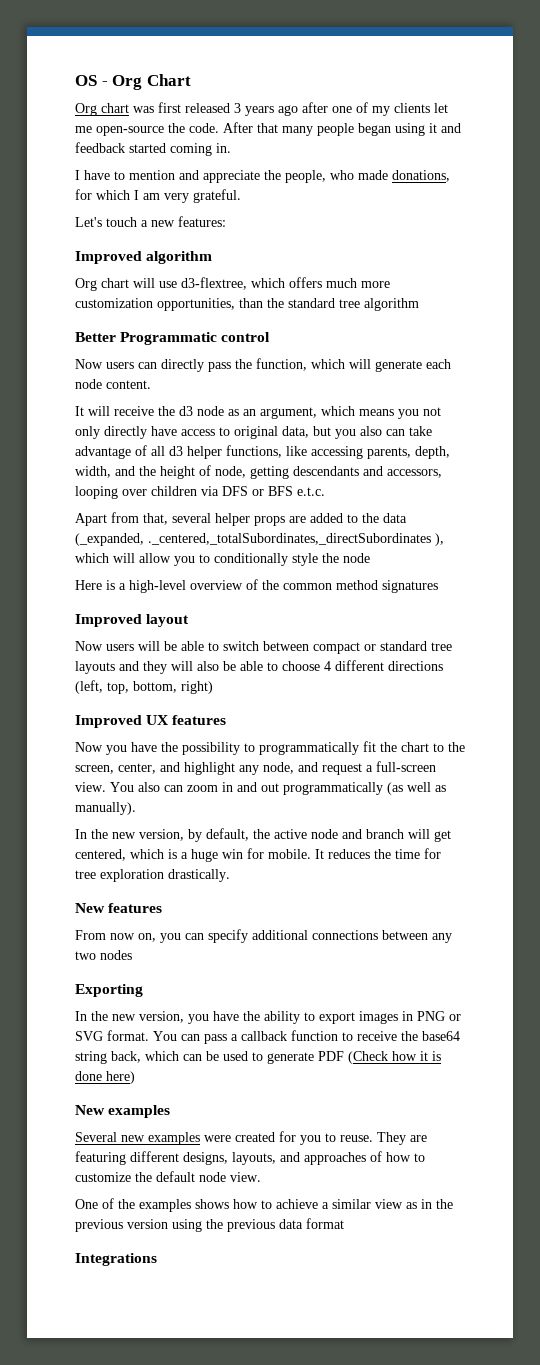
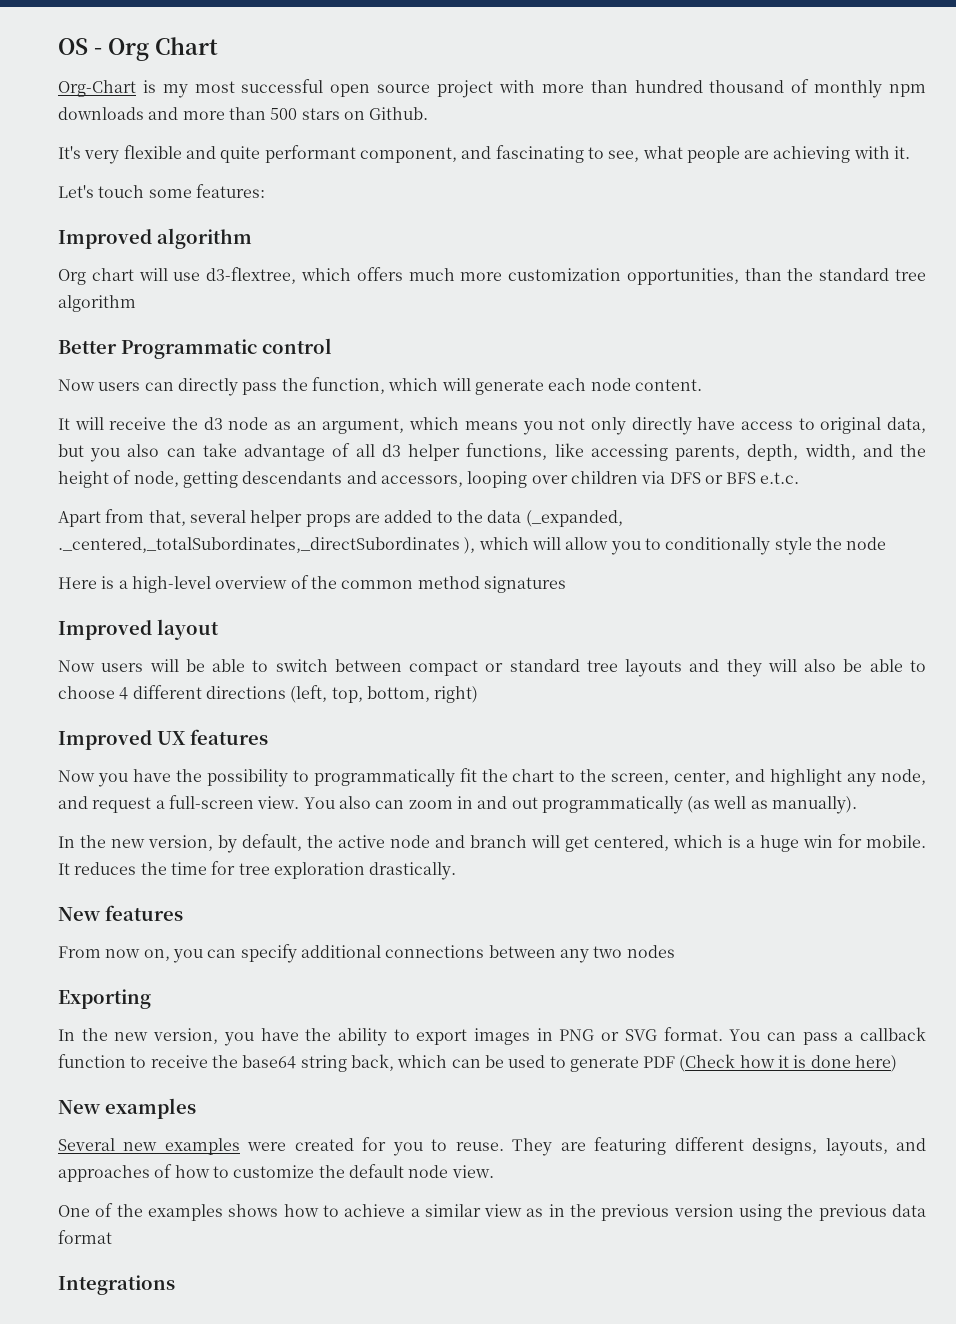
[75,102,448,116] [75,122,461,136] [75,142,231,156] [75,170,450,183] [75,189,241,203] Org chart was first released 3 years ago after one of my clients let me open-source the code. After that many people began using it and feedback started coming in. // I have to mention and appreciate the people, who made donations, for which I am very grateful. -> [58,79,927,98] [58,107,429,120] [58,145,911,164] Org-Chart is my most successful open source project with more than hundred thousand of monthly npm downloads and more than 500 stars on Github. // It's very flexible and quite performant component, and fascinating to see, what people are achieving with it.
[141,220,175,227] a new -> [148,189,192,198] some

